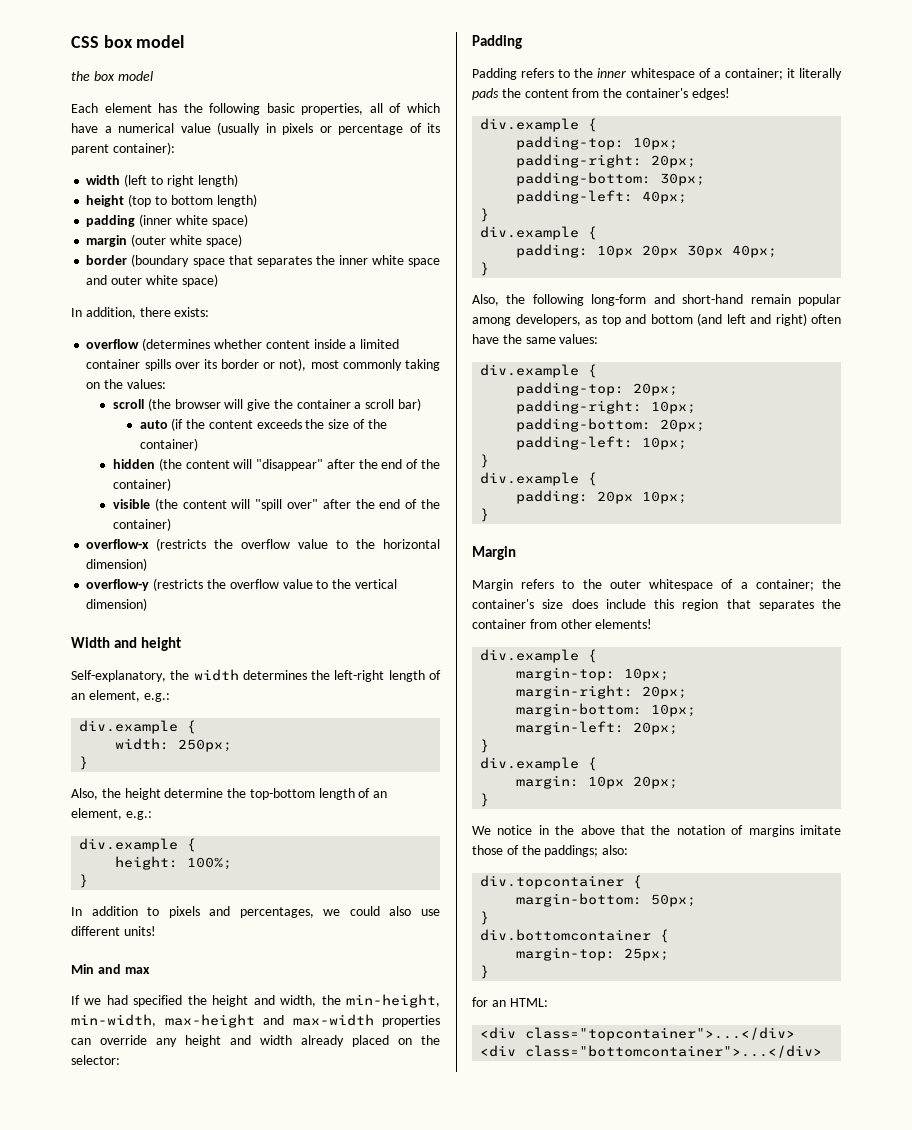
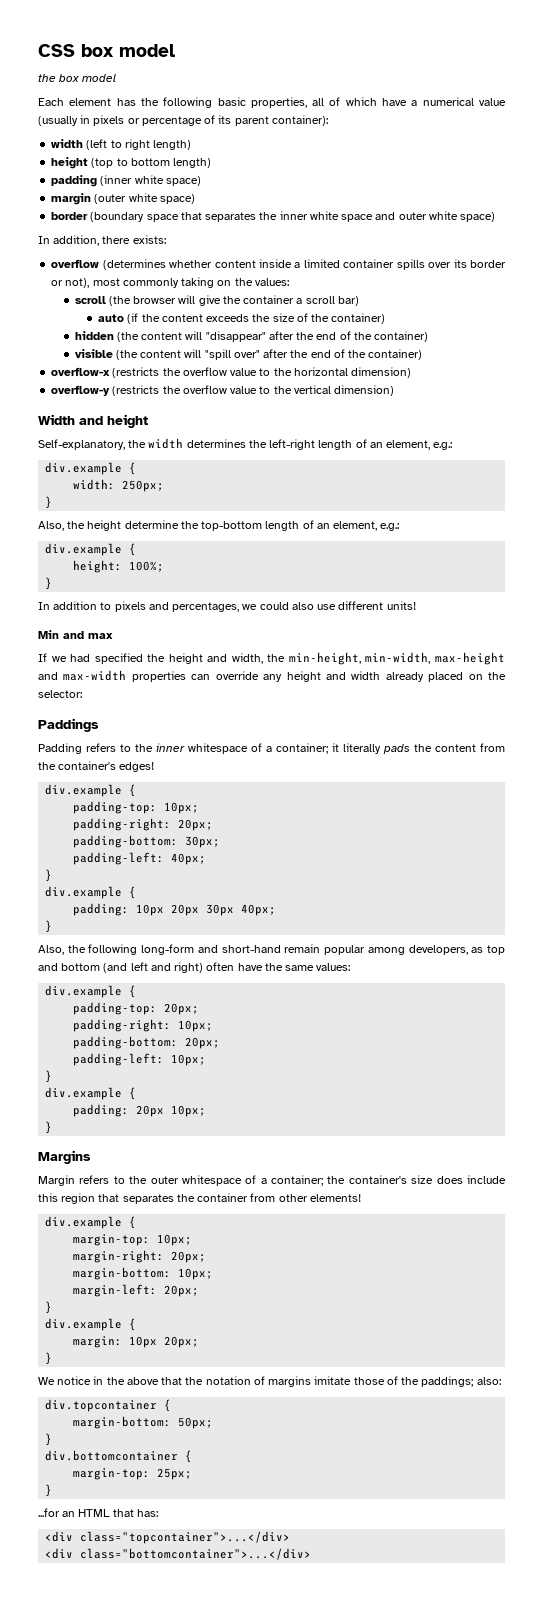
[472,35,522,49] Padding -> [38,718,99,732] Paddings
[472,546,516,560] Margin -> [38,1150,91,1164] Margins
[472,997,548,1007] for an HTML: -> [38,1508,158,1517] ...for an HTML that has:

